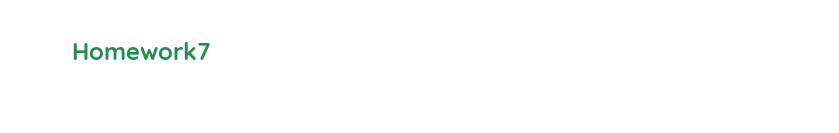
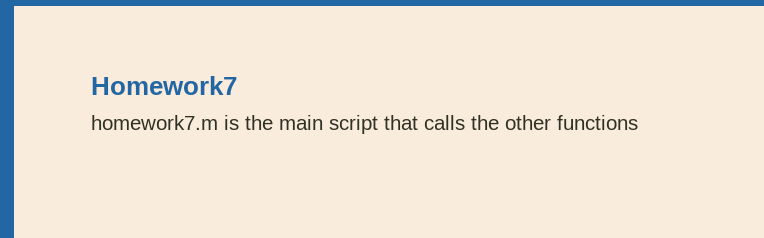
(211, 51) none -> [91,115,638,134] // homework7.m is the main script that calls the other functions

